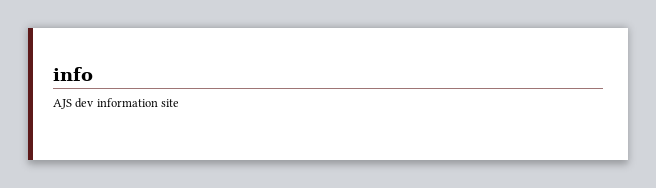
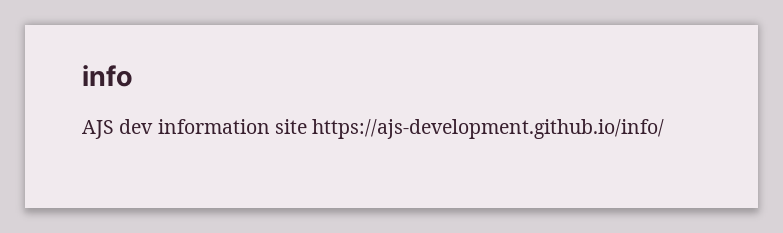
(180, 103) none -> [312,119,665,139] https://ajs-development.github.io/info/

